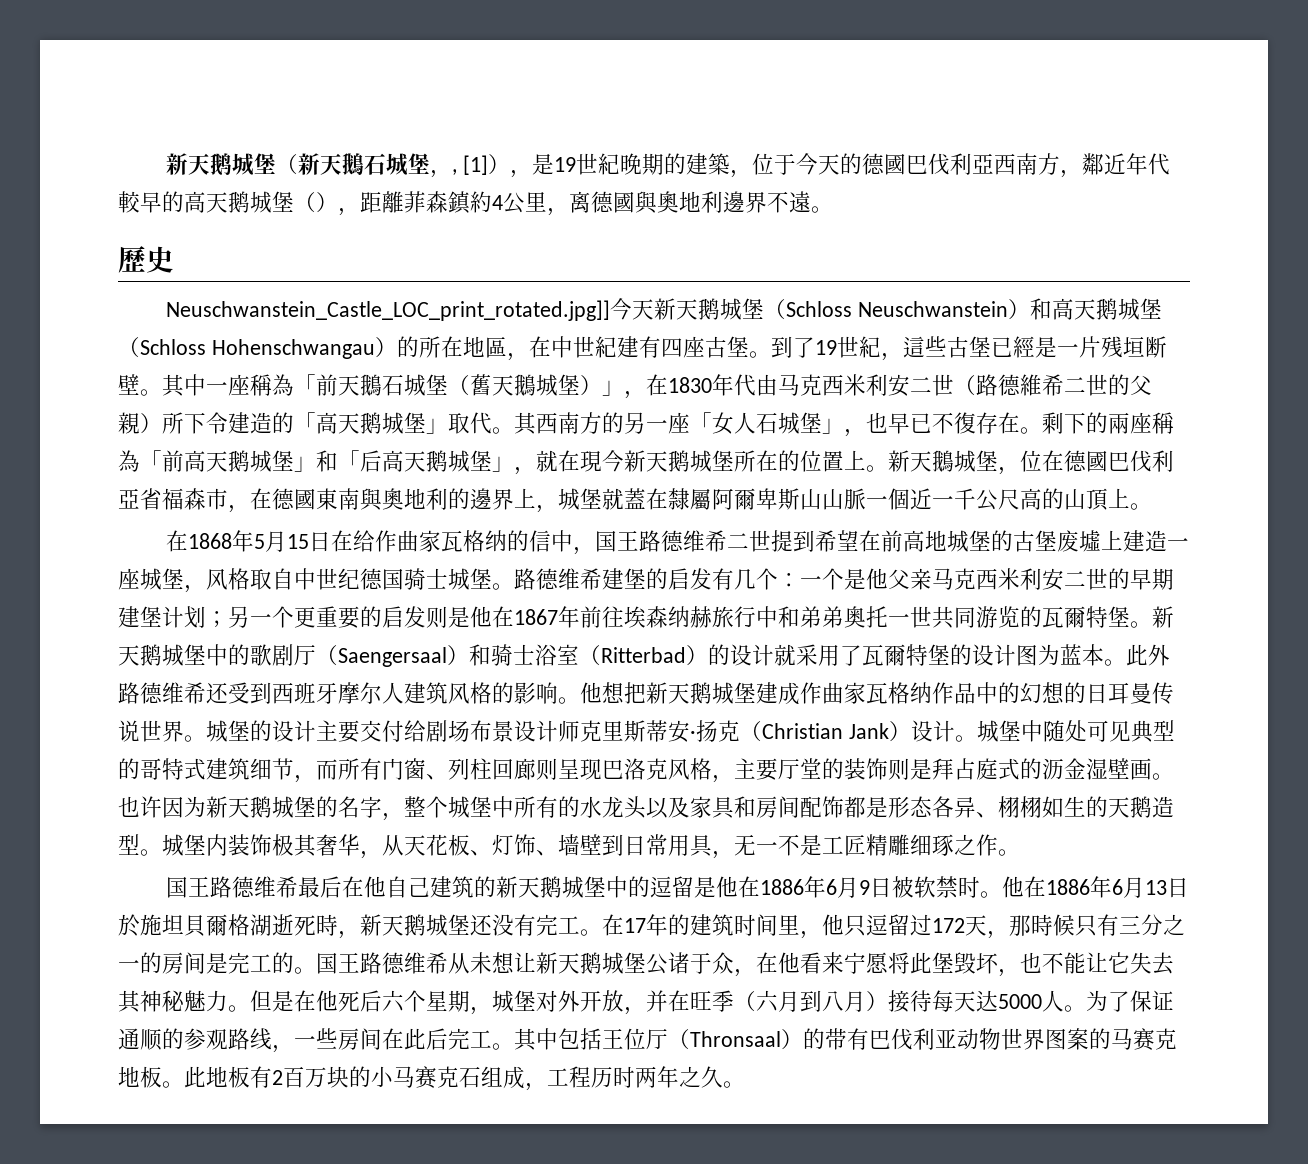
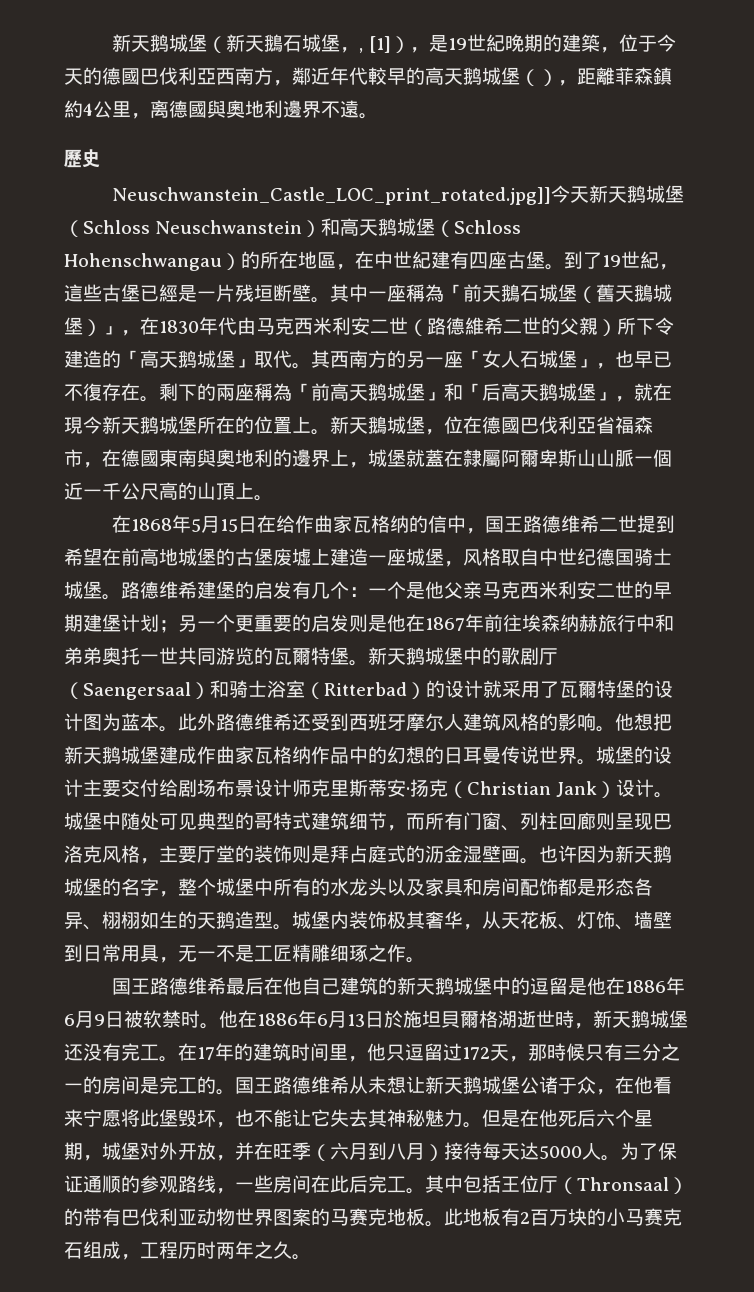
[294,915,316,936] 死 -> [536,1010,555,1027] 世

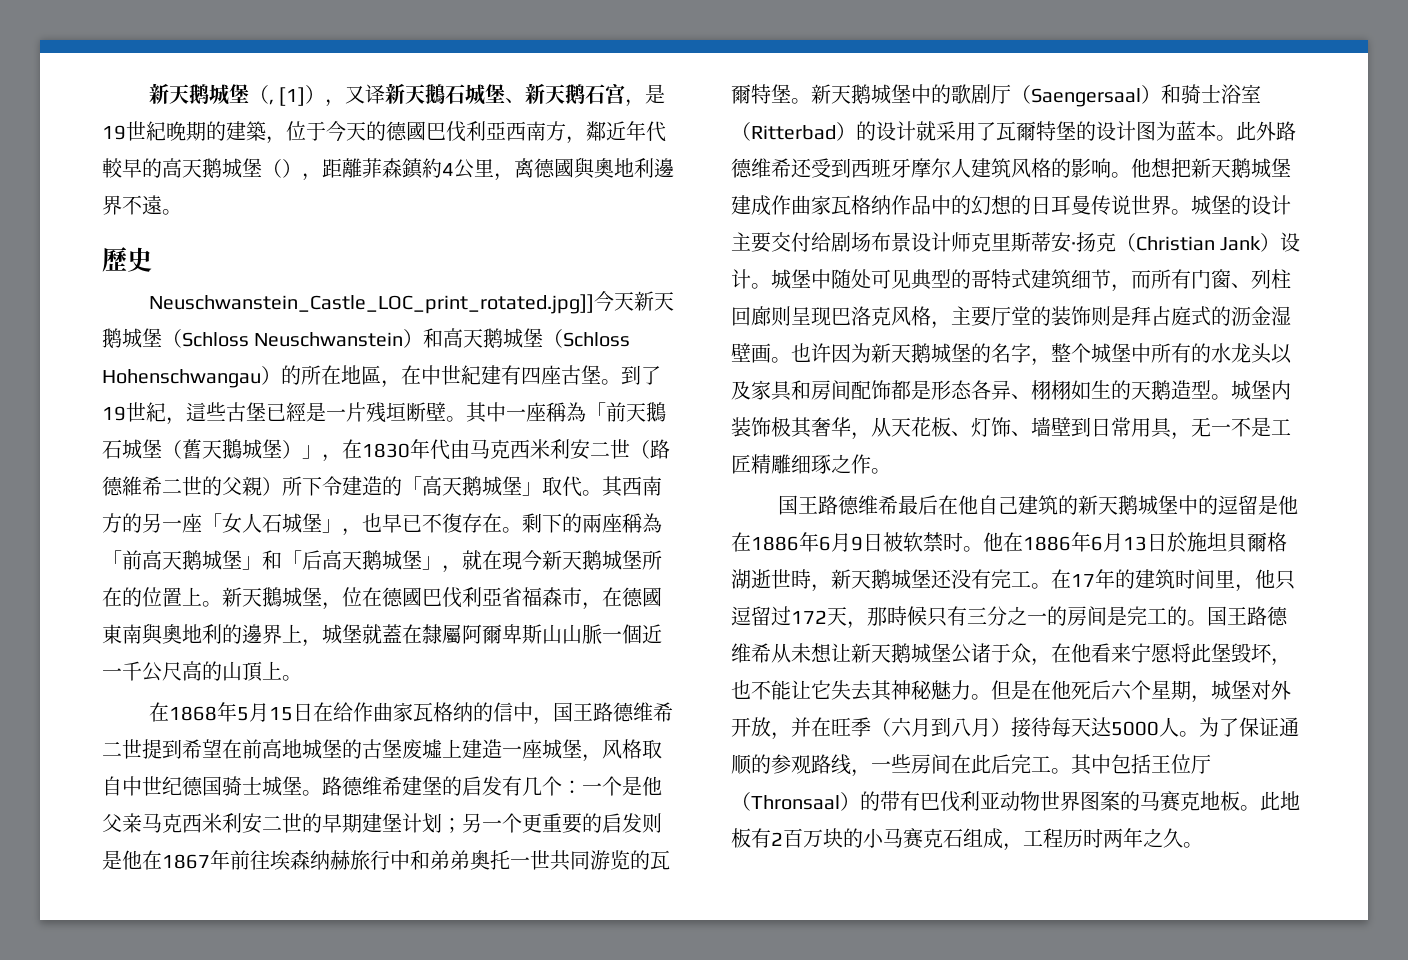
[112,34,410,53] 新天鹅城堡（新天鵝石城堡，, [1]） -> [148,83,626,107] 新天鹅城堡（, [1]），又译新天鵝石城堡、新天鹅石宫

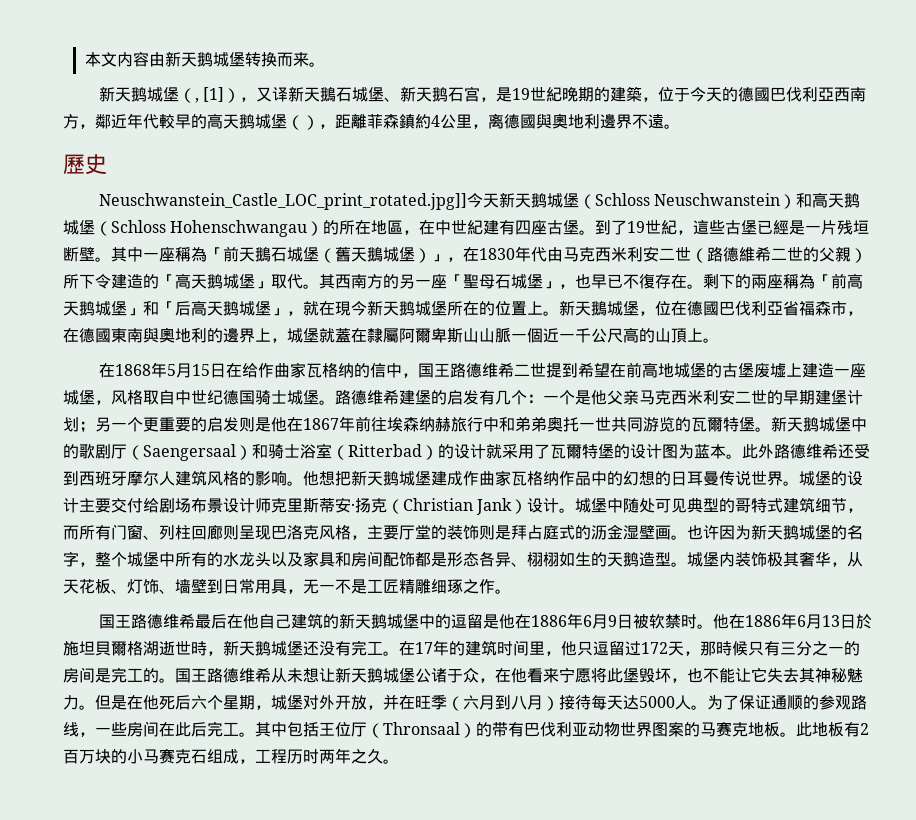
(148, 93) none -> [84,51,325,67] 本文内容由新天鹅城堡转换而来。 //
[222,513,262,534] 女人 -> [463,274,495,289] 聖母

